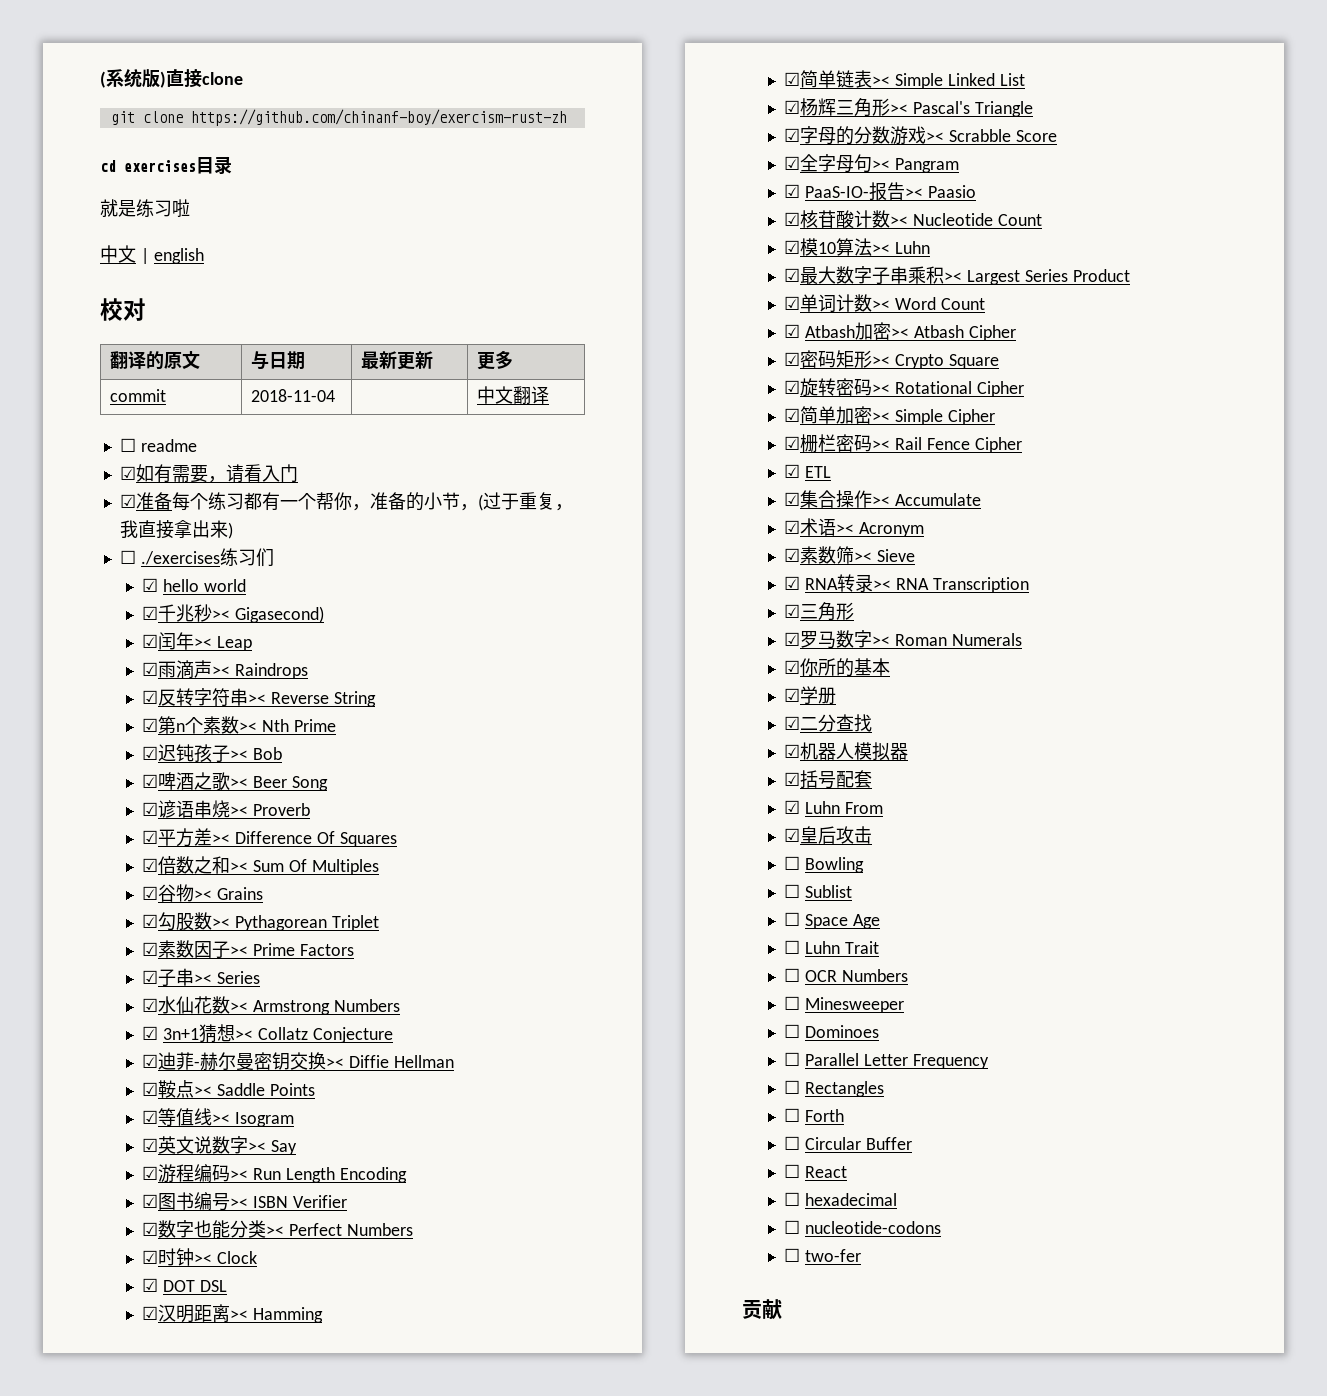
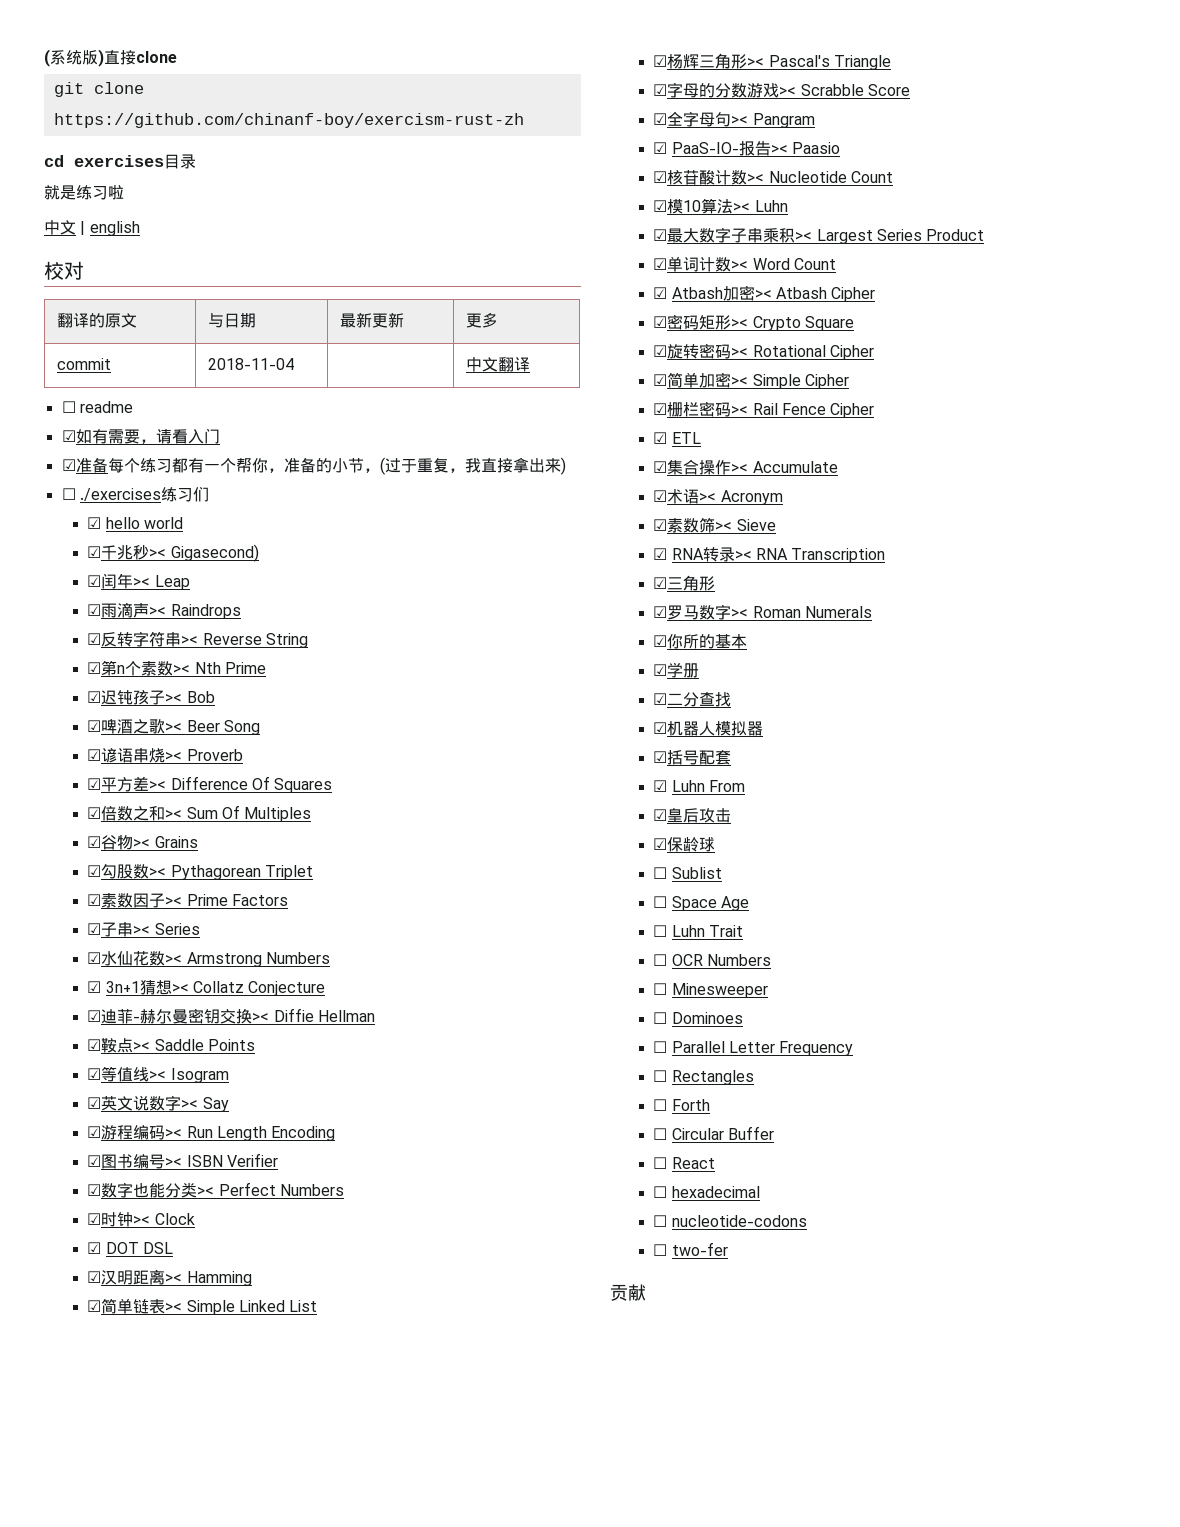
[784,856,865,873] ☐ Bowling -> [653,837,716,852] ☑保龄球

